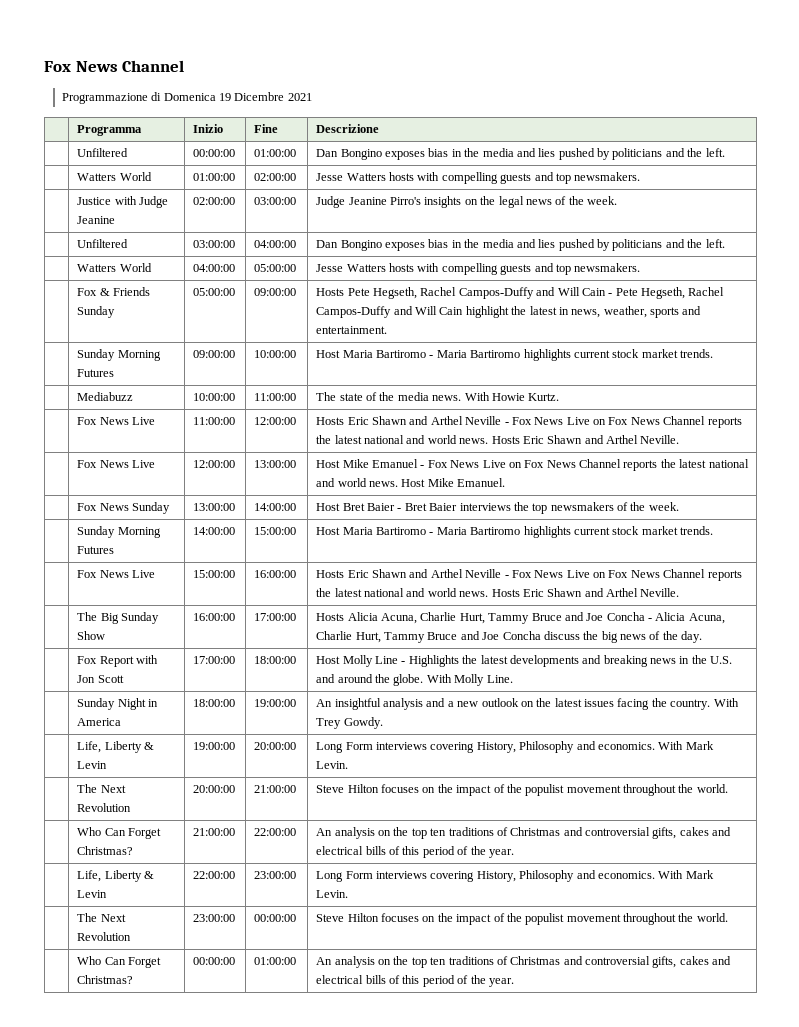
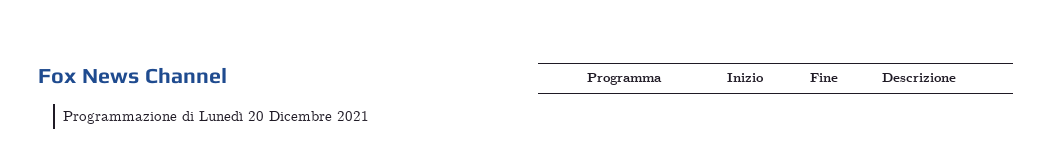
[163,93,231,101] Domenica 19 -> [198,111,264,121] Lunedì 20
[77,148,129,157] [193,149,236,157] [254,149,297,157] [316,148,725,160] [77,172,152,181] [193,173,236,181] [254,173,297,181] [316,172,641,184] [77,196,169,208] [77,216,116,224] [193,197,236,205] [254,197,297,205] [316,196,618,208] [77,239,129,248] [193,240,236,248] [254,240,297,248] [316,239,725,251] [77,263,152,272] [193,264,236,272] [254,264,297,272] [316,263,641,275] [77,287,151,296] [77,306,116,318] [193,288,236,296] [254,288,297,296] [316,287,725,299] [316,306,702,318] [316,326,388,334] [77,349,161,361] [77,369,115,377] [193,350,236,358] [254,350,297,358] [316,349,714,361] [77,392,134,401] [193,393,236,401] [254,393,297,401] [316,392,560,401] [77,417,156,425] [193,417,236,425] [254,417,297,425] [316,416,742,428] [316,435,680,444] [77,460,156,468] [193,460,236,468] [254,460,297,468] [316,459,749,471] [316,478,506,487] [77,502,171,514] [193,503,236,511] [254,503,297,511] [316,502,679,514] [77,526,161,538] [77,546,115,554] [193,527,236,535] [254,527,297,535] [316,526,714,538] [77,570,156,578] [193,570,236,578] [254,570,297,578] [316,569,742,581] [316,588,680,597] [77,612,160,624] [77,631,106,640] [193,613,236,621] [254,613,297,621] [316,612,725,624] [316,631,703,643] [77,655,159,667] [77,675,124,683] [193,656,236,664] [254,656,297,664] [316,655,733,667] [316,674,513,686] [77,698,159,710] [77,718,122,726] [193,699,236,707] [254,699,297,707] [316,698,739,710] [316,717,383,729] [77,741,155,753] [77,761,108,769] [193,742,236,750] [254,742,297,750] [316,741,714,753] [316,761,349,769] [77,784,126,793] [77,803,132,812] [193,785,236,793] [254,785,297,793] [316,784,728,796] [77,827,162,839] [77,846,134,855] [193,828,236,836] [254,828,297,836] [316,827,732,839] [316,846,514,858] [77,870,155,882] [77,890,108,898] [193,871,236,879] [254,871,297,879] [316,870,714,882] [316,890,349,898] [77,913,126,922] [77,932,132,941] [193,914,236,922] [254,914,297,922] [316,913,728,925] [77,956,162,968] [77,975,134,984] [193,957,236,965] [254,957,297,965] [316,956,732,968] [316,975,514,987] // | Unfiltered | 00:00:00 | 01:00:00 | Dan Bongino exposes bias in the media and lies pushed by politicians and the left. // | Watters World | 01:00:00 | 02:00:00 | Jesse Watters hosts with compelling guests and top newsmakers. // | Justice with Judge Jeanine | 02:00:00 | 03:00:00 | Judge Jeanine Pirro's insights on the legal news of the week. // | Unfiltered | 03:00:00 | 04:00:00 | Dan Bongino exposes bias in the media and lies pushed by politicians and the left. // | Watters World | 04:00:00 | 05:00:00 | Jesse Watters hosts with compelling guests and top newsmakers. // | Fox & Friends Sunday | 05:00:00 | 09:00:00 | Hosts Pete Hegseth, Rachel Campos-Duffy and Will Cain - Pete Hegseth, Rachel Campos-Duffy and Will Cain highlight the latest in news, weather, sports and entertainment. // | Sunday Morning Futures | 09:00:00 | 10:00:00 | Host Maria Bartiromo - Maria Bartiromo highlights current stock market trends. // | Mediabuzz | 10:00:00 | 11:00:00 | The state of the media news. With Howie Kurtz. // | Fox News Live | 11:00:00 | 12:00:00 | Hosts Eric Shawn and Arthel Neville - Fox News Live on Fox News Channel reports the latest national and world news. Hosts Eric Shawn and Arthel Neville. // | Fox News Live | 12:00:00 | 13:00:00 | Host Mike Emanuel - Fox News Live on Fox News Channel reports the latest national and world news. Host Mike Emanuel. // | Fox News Sunday | 13:00:00 | 14:00:00 | Host Bret Baier - Bret Baier interviews the top newsmakers of the week. // | Sunday Morning Futures | 14:00:00 | 15:00:00 | Host Maria Bartiromo - Maria Bartiromo highlights current stock market trends. // | Fox News Live | 15:00:00 | 16:00:00 | Hosts Eric Shawn and Arthel Neville - Fox News Live on Fox News Channel reports the latest national and world news. Hosts Eric Shawn and Arthel Neville. // | The Big Sunday Show | 16:00:00 | 17:00:00 | Hosts Alicia Acuna, Charlie Hurt, Tammy Bruce and Joe Concha - Alicia Acuna, Charlie Hurt, Tammy Bruce and Joe Concha discuss the big news of the day. // | Fox Report with Jon Scott | 17:00:00 | 18:00:00 | Host Molly Line - Highlights the latest developments and breaking news in the U.S. and around the globe. With Molly Line. // | Sunday Night in America | 18:00:00 | 19:00:00 | An insightful analysis and a new outlook on the latest issues facing the country. With Trey Gowdy. // | Life, Liberty & Levin | 19:00:00 | 20:00:00 | Long Form interviews covering History, Philosophy and economics. With Mark Levin. // | The Next Revolution | 20:00:00 | 21:00:00 | Steve Hilton focuses on the impact of the populist movement throughout the world. // | Who Can Forget Christmas? | 21:00:00 | 22:00:00 | An analysis on the top ten traditions of Christmas and controversial gifts, cakes and electrical bills of this period of the year. // | Life, Liberty & Levin | 22:00:00 | 23:00:00 | Long Form interviews covering History, Philosophy and economics. With Mark Levin. // | The Next Revolution | 23:00:00 | 00:00:00 | Steve Hilton focuses on the impact of the populist movement throughout the world. // | Who Can Forget Christmas? | 00:00:00 | 01:00:00 | An analysis on the top ten traditions of Christmas and controversial gifts, cakes and electrical bills of this period of the year. -> (956, 77) none

